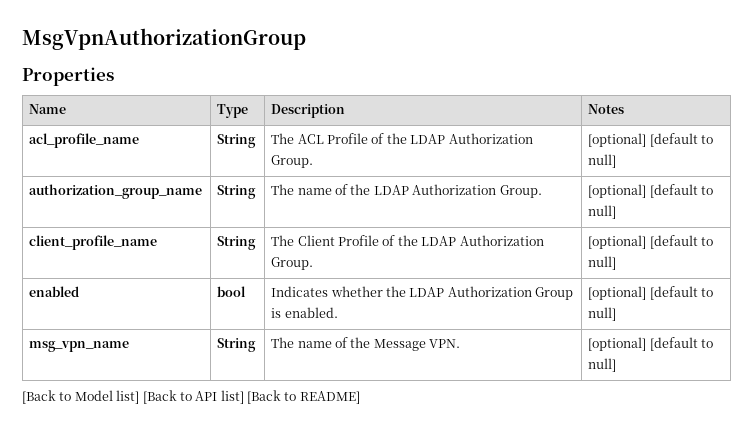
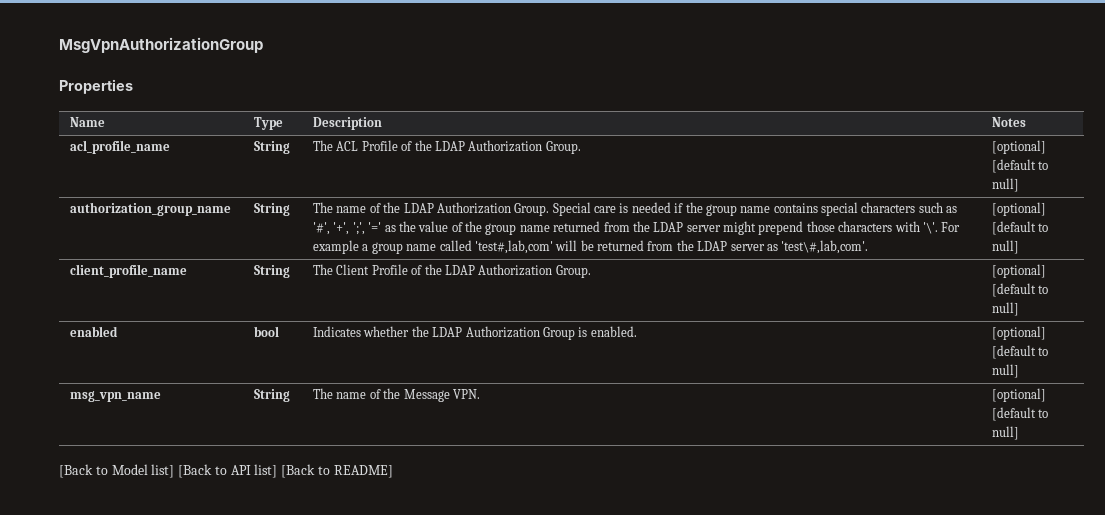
(542, 191) none -> [552,202,958,216] [313,221,961,235] [313,240,869,254] Special care is needed if the group name contains special characters such as '#', '+', ';', '=' as the value of the group name returned from the LDAP server might prepend those characters with '\'. For example a group name called 'test#,lab,com' will be returned from the LDAP server as 'test\#,lab,com'.

